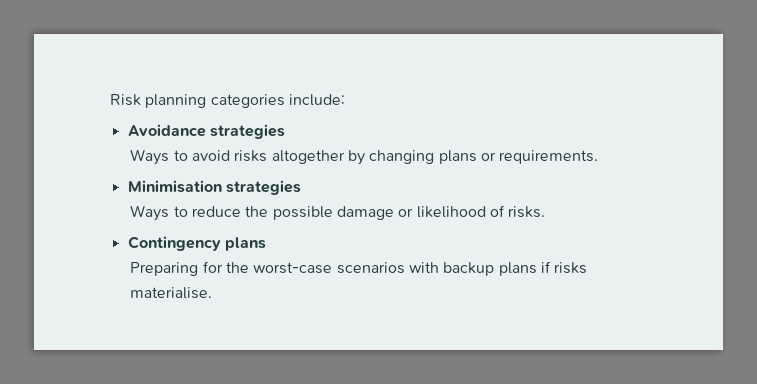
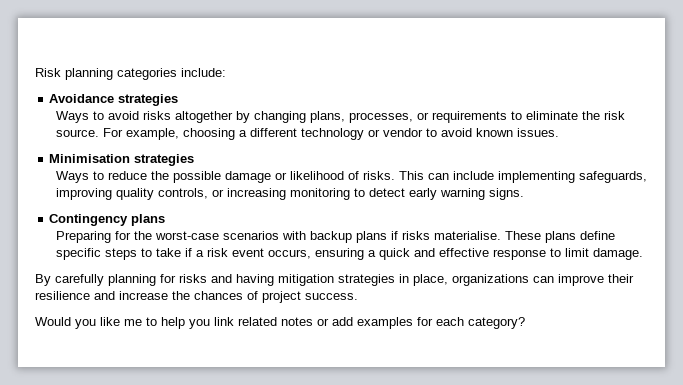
[438,150,599,164] plans or requirements. -> [310,111,626,123] [56,128,560,140] plans, processes, or requirements to eliminate the risk source. For example, choosing a different technology or vendor to avoid known issues.
(546, 212) none -> [399,171,648,183] [56,188,525,200] This can include implementing safeguards, improving quality controls, or increasing monitoring to detect early warning signs.
(213, 293) none -> [505,231,616,243] [56,248,644,260] [35,274,634,286] [35,291,358,303] [35,317,525,329] These plans define specific steps to take if a risk event occurs, ensuring a quick and effective response to limit damage. // By carefully planning for risks and having mitigation strategies in place, organizations can improve their resilience and increase the chances of project success. // Would you like me to help you link related notes or add examples for each category?

